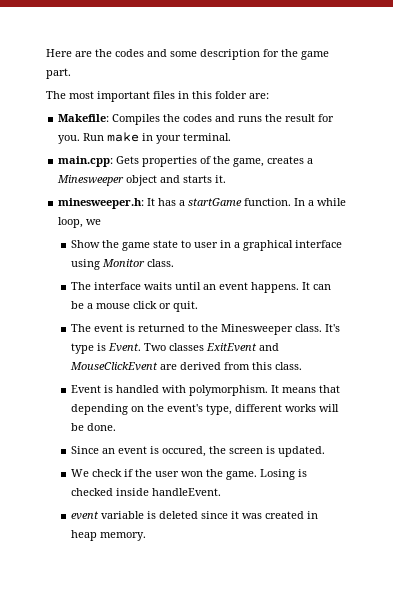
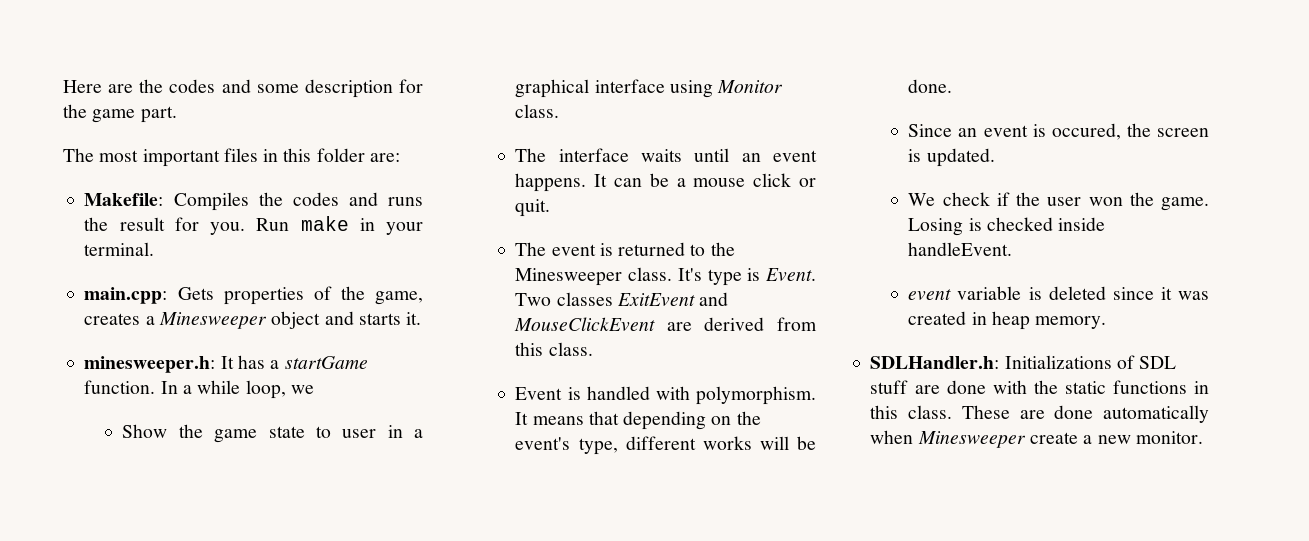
(147, 536) none -> [870,355,1177,369] [870,380,1209,394] [870,405,1209,423] [870,430,1203,448] // SDLHandler.h: Initializations of SDL stuff are done with the static functions in this class. These are done automatically when Minesweeper create a new monitor.

